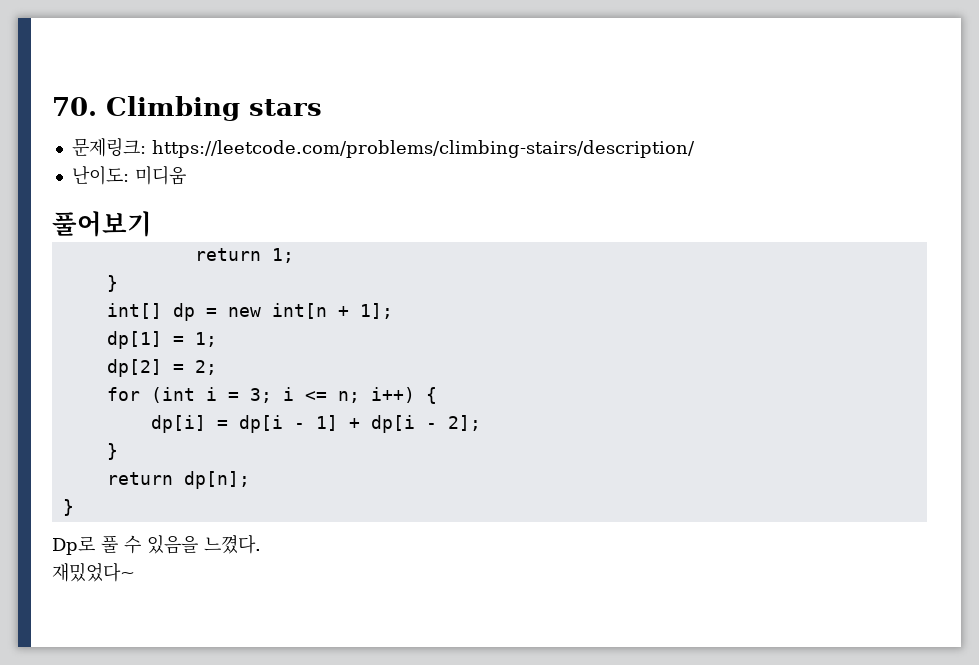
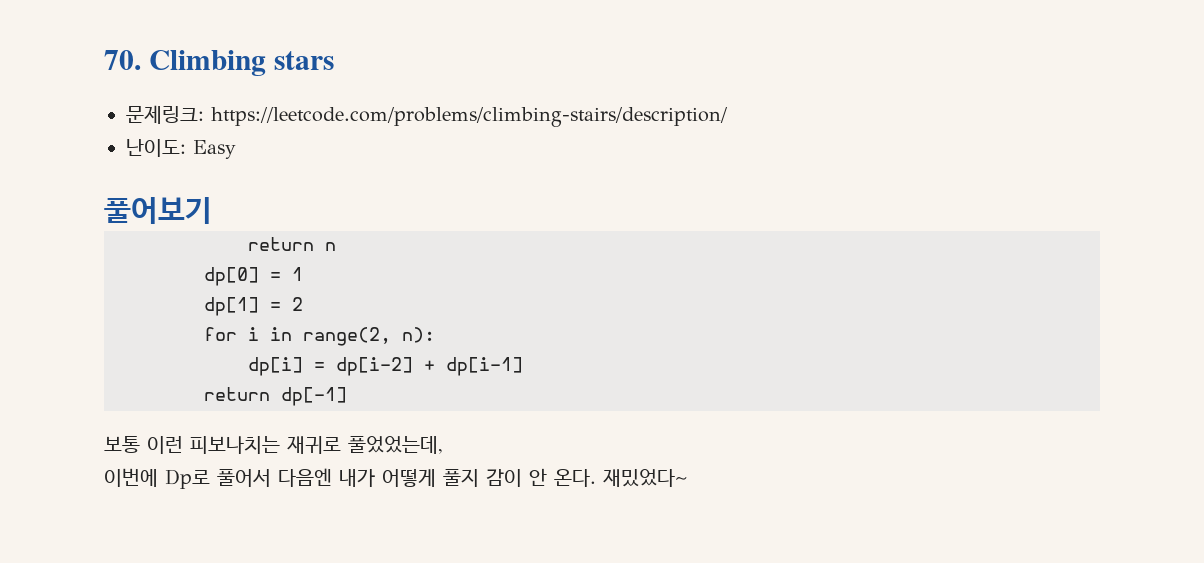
[134,165,186,185] 미디움 -> [193,140,236,159] Easy
[271,248,294,263] [106,275,118,292] [106,303,393,321] [106,331,217,349] [106,359,217,377] [106,387,437,404] [150,415,481,433] [106,443,118,460] [106,471,250,489] [62,499,74,516] [52,534,261,555] 1; // } // int[] dp = new int[n + 1]; // dp[1] = 1; // dp[2] = 2; // for (int i = 3; i <= n; i++) { // dp[i] = dp[i - 1] + dp[i - 2]; // } // return dp[n]; // } // Dp로 풀 수 있음을 느꼈다. // -> [325,242,336,251] [204,267,303,286] [204,297,303,316] [204,327,435,346] [248,357,523,376] [204,387,347,406] [104,436,442,454] [104,468,596,489] n // dp[0] = 1 // dp[1] = 2 // for i in range(2, n): // dp[i] = dp[i-2] + dp[i-1] // return dp[-1] // 보통 이런 피보나치는 재귀로 풀었었는데, // 이번에 Dp로 풀어서 다음엔 내가 어떻게 풀지 감이 안 온다.

